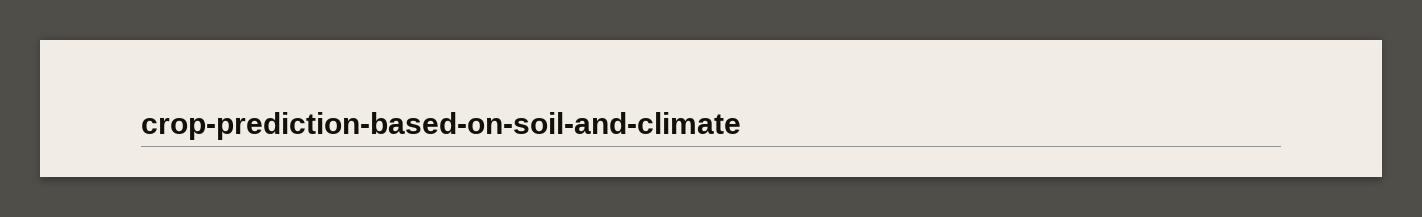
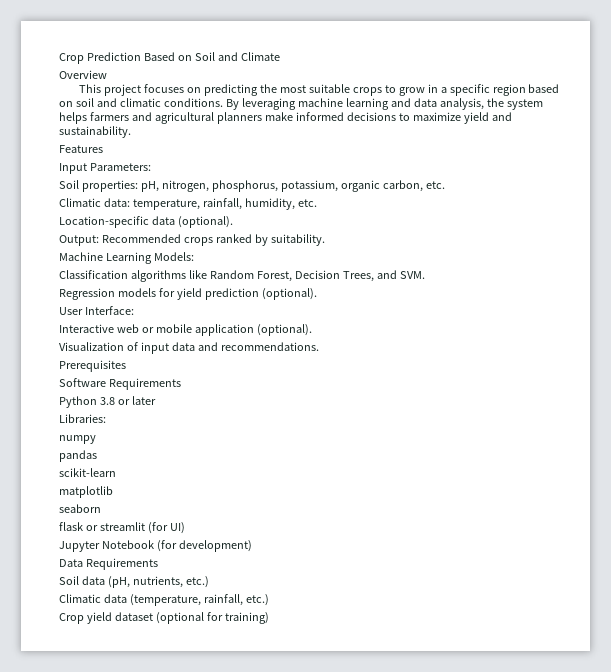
[141,112,741,140] crop-prediction-based-on-soil-and-climate -> [59,52,280,64] [59,70,107,79] [78,84,560,96] [59,98,543,110] [59,112,512,124] [59,126,131,138] [59,145,103,153] [59,163,151,174] [59,180,445,192] [59,198,317,210] [59,216,233,228] [59,234,325,246] [59,252,194,264] [59,270,425,282] [59,288,317,300] [59,306,134,315] [59,324,312,336] [59,342,319,354] [59,360,126,372] [59,378,181,390] [59,396,156,408] [59,414,106,423] [59,435,96,444] [59,450,97,462] [59,468,116,477] [59,486,113,498] [59,504,101,513] [59,522,185,534] [59,540,252,552] [59,558,158,570] [59,576,209,588] [59,594,269,606] [59,612,269,624] Crop Prediction Based on Soil and Climate // Overview // This project focuses on predicting the most suitable crops to grow in a specific region based on soil and climatic conditions. By leveraging machine learning and data analysis, the system helps farmers and agricultural planners make informed decisions to maximize yield and sustainability. // Features // Input Parameters: // Soil properties: pH, nitrogen, phosphorus, potassium, organic carbon, etc. // Climatic data: temperature, rainfall, humidity, etc. // Location-specific data (optional). // Output: Recommended crops ranked by suitability. // Machine Learning Models: // Classification algorithms like Random Forest, Decision Trees, and SVM. // Regression models for yield prediction (optional). // User Interface: // Interactive web or mobile application (optional). // Visualization of input data and recommendations. // Prerequisites // Software Requirements // Python 3.8 or later // Libraries: // numpy // pandas // scikit-learn // matplotlib // seaborn // flask or streamlit (for UI) // Jupyter Notebook (for development) // Data Requirements // Soil data (pH, nutrients, etc.) // Climatic data (temperature, rainfall, etc.) // Crop yield dataset (optional for training)

